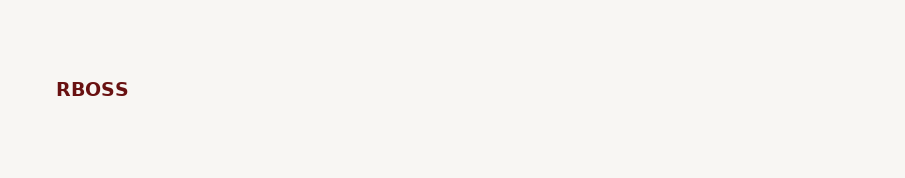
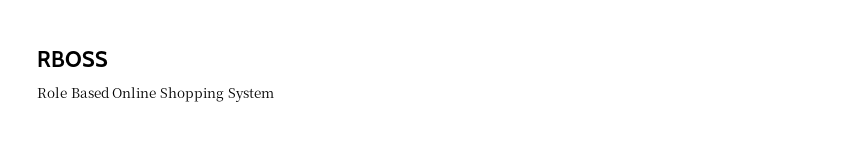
(129, 89) none -> [37,87,274,102] // Role Based Online Shopping System

